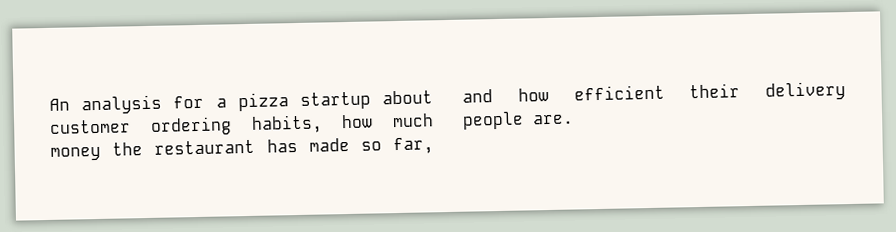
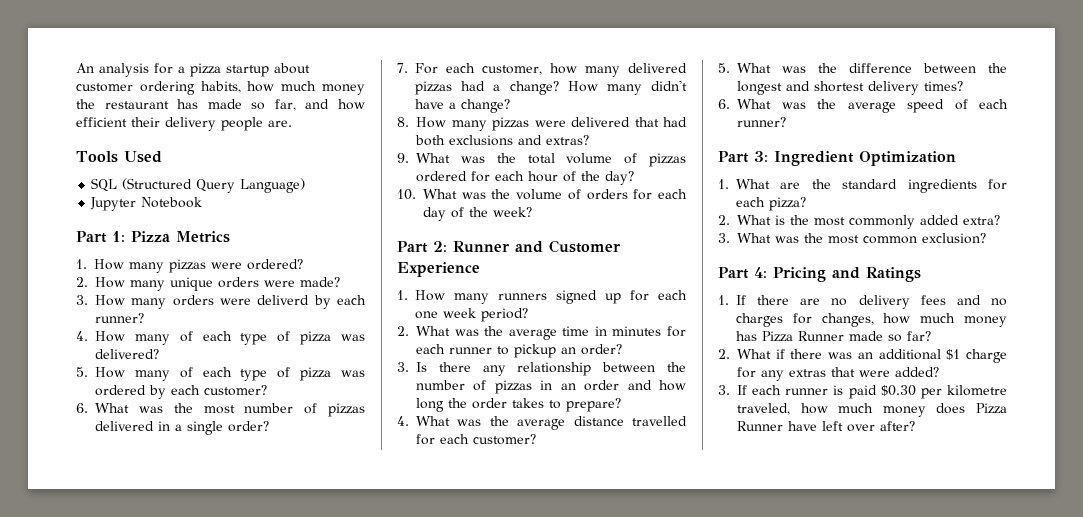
(574, 119) none -> [76,151,162,163] [91,178,306,193] [90,197,203,211] [76,231,230,243] [76,259,303,273] [76,277,340,291] [76,295,367,309] [95,313,144,323] [76,331,365,345] [95,349,159,359] [76,367,365,381] [95,385,267,399] [76,403,365,417] [95,421,269,435] [397,63,687,77] [415,80,687,95] [415,99,510,113] [397,117,687,131] [415,135,589,146] [397,153,686,167] [416,171,634,185] [397,189,687,200] [423,207,532,221] [397,240,621,253] [397,262,480,277] [397,290,687,304] [415,308,528,322] [397,326,686,340] [416,344,622,358] [397,362,686,376] [416,380,686,394] [416,398,621,412] [397,416,687,430] [416,434,536,445] [718,63,1007,73] [737,81,963,95] [718,99,1008,113] [737,117,786,127] [718,151,956,166] [718,179,1007,193] [736,197,806,211] [718,215,1000,229] [718,233,986,244] [718,267,921,282] [718,295,1007,309] [736,313,1007,327] [736,331,931,342] [718,349,1007,363] [737,367,939,381] [718,385,1007,399] [737,403,1007,417] [737,421,915,432] // Tools Used // SQL (Structured Query Language) // Jupyter Notebook // Part 1: Pizza Metrics // 1. How many pizzas were ordered? // 2. How many unique orders were made? // 3. How many orders were deliverd by each runner? // 4. How many of each type of pizza was delivered? // 5. How many of each type of pizza was ordered by each customer? // 6. What was the most number of pizzas delivered in a single order? // 7. For each customer, how many delivered pizzas had a change? How many didn't have a change? // 8. How many pizzas were delivered that had both exclusions and extras? // 9. What was the total volume of pizzas ordered for each hour of the day? // 10. What was the volume of orders for each day of the week? // Part 2: Runner and Customer Experience // 1. How many runners signed up for each one week period? // 2. What was the average time in minutes for each runner to pickup an order? // 3. Is there any relationship between the number of pizzas in an order and how long the order takes to prepare? // 4. What was the average distance travelled for each customer? // 5. What was the difference between the longest and shortest delivery times? // 6. What was the average speed of each runner? // Part 3: Ingredient Optimization // 1. What are the standard ingredients for each pizza? // 2. What is the most commonly added extra? // 3. What was the most common exclusion? // Part 4: Pricing and Ratings // 1. If there are no delivery fees and no charges for changes, how much money has Pizza Runner made so far? // 2. What if there was an additional $1 charge for any extras that were added? // 3. If each runner is paid $0.30 per kilometre traveled, how much money does Pizza Runner have left over after?

